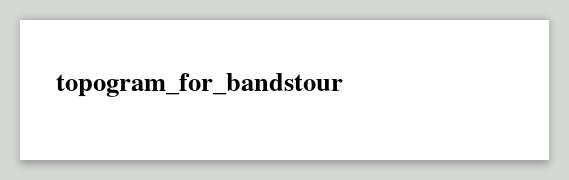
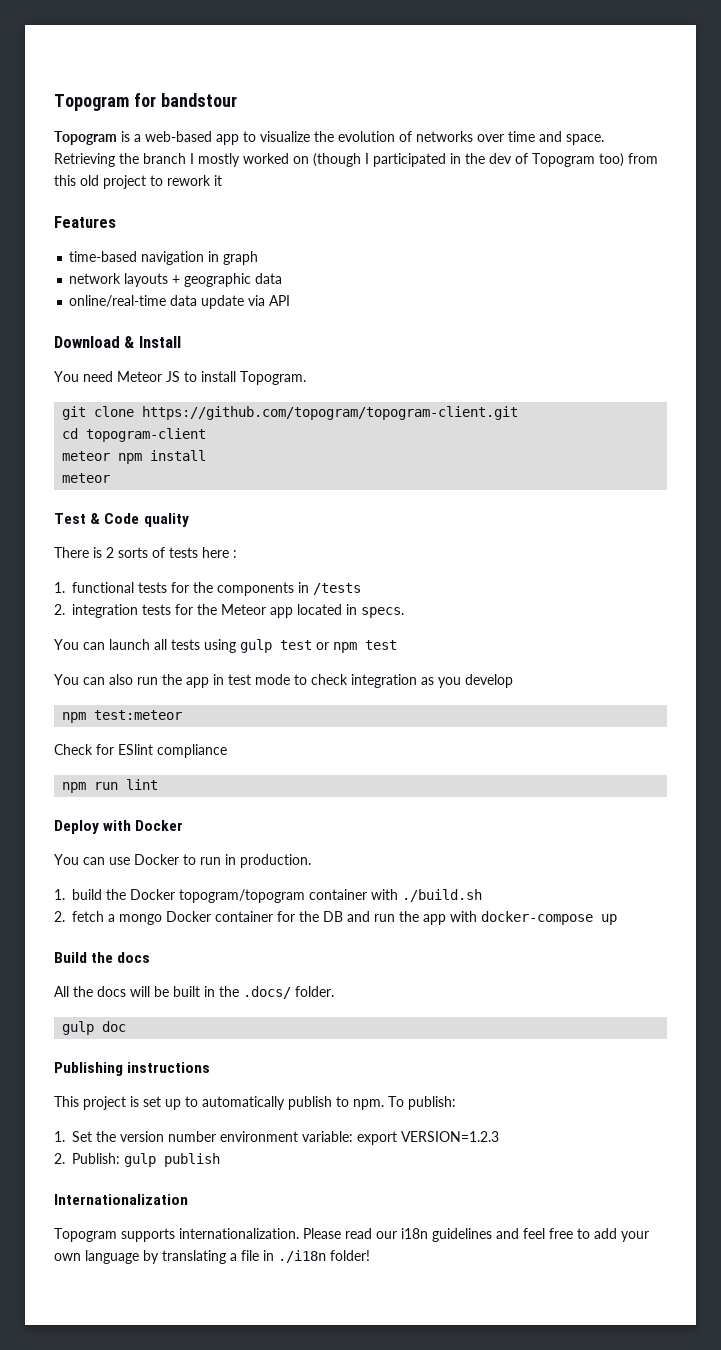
[56,73,343,97] topogram_for_bandstour -> [54,93,237,111] [54,131,604,145] [54,153,658,167] [54,175,222,189] [54,216,116,228] [69,251,259,265] [69,273,283,287] [69,295,291,309] [54,336,181,348] [54,371,306,385] [62,406,519,420] [62,428,207,442] [62,450,207,464] [62,473,111,483] [54,513,189,527] [54,547,237,558] [54,582,361,596] [54,604,404,618] [54,639,397,653] [54,674,513,688] [62,710,183,723] [54,744,227,758] [62,779,159,793] [54,820,184,834] [54,854,311,868] [54,889,482,903] [54,911,617,925] [54,952,151,963] [54,986,334,999] [62,1021,127,1035] [54,1062,211,1076] [54,1096,456,1110] [54,1131,499,1145] [54,1153,220,1167] [54,1194,188,1205] [54,1228,649,1242] [54,1250,370,1264] Topogram for bandstour // Topogram is a web-based app to visualize the evolution of networks over time and space. Retrieving the branch I mostly worked on (though I participated in the dev of Topogram too) from this old project to rework it // Features // time-based navigation in graph // network layouts + geographic data // online/real-time data update via API // Download & Install // You need Meteor JS to install Topogram. // git clone https://github.com/topogram/topogram-client.git // cd topogram-client // meteor npm install // meteor // Test & Code quality // There is 2 sorts of tests here : // 1. functional tests for the components in /tests // 2. integration tests for the Meteor app located in specs. // You can launch all tests using gulp test or npm test // You can also run the app in test mode to check integration as you develop // npm test:meteor // Check for ESlint compliance // npm run lint // Deploy with Docker // You can use Docker to run in production. // 1. build the Docker topogram/topogram container with ./build.sh // 2. fetch a mongo Docker container for the DB and run the app with docker-compose up // Build the docs // All the docs will be built in the .docs/ folder. // gulp doc // Publishing instructions // This project is set up to automatically publish to npm. To publish: // 1. Set the version number environment variable: export VERSION=1.2.3 // 2. Publish: gulp publish // Internationalization // Topogram supports internationalization. Please read our i18n guidelines and feel free to add your own language by translating a file in ./i18n folder!

